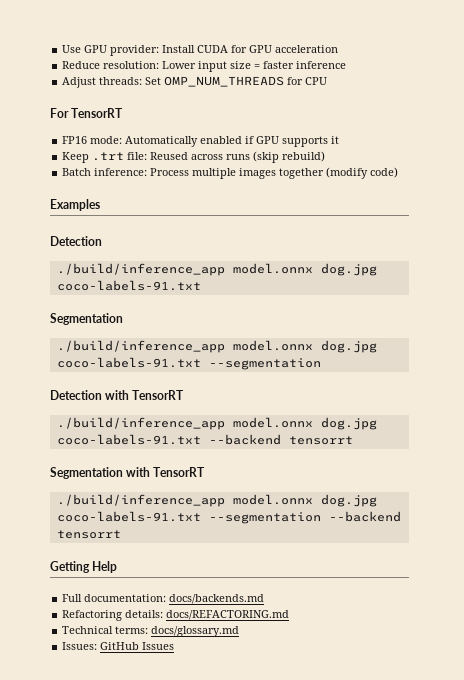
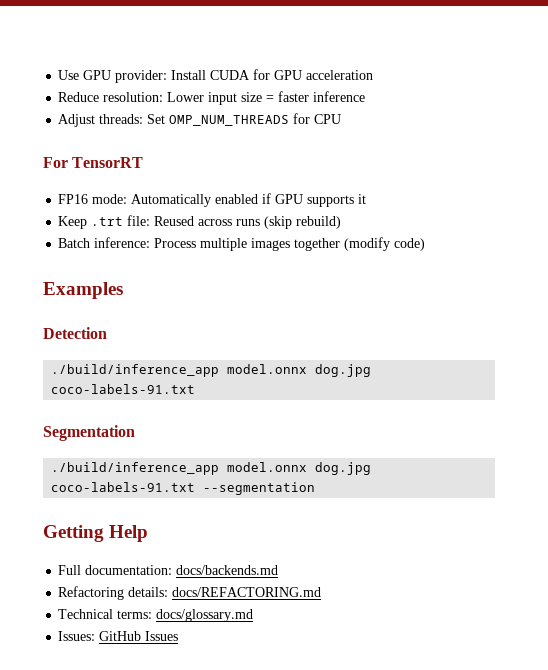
[50,390,185,400] [56,417,377,430] [56,434,353,445] [50,467,206,479] [56,494,377,507] [56,511,401,524] [56,530,121,539] // Detection with TensorRT // ./build/inference_app model.onnx dog.jpg coco-labels-91.txt --backend tensorrt // Segmentation with TensorRT // ./build/inference_app model.onnx dog.jpg coco-labels-91.txt --segmentation --backend tensorrt -> (316, 488) none

